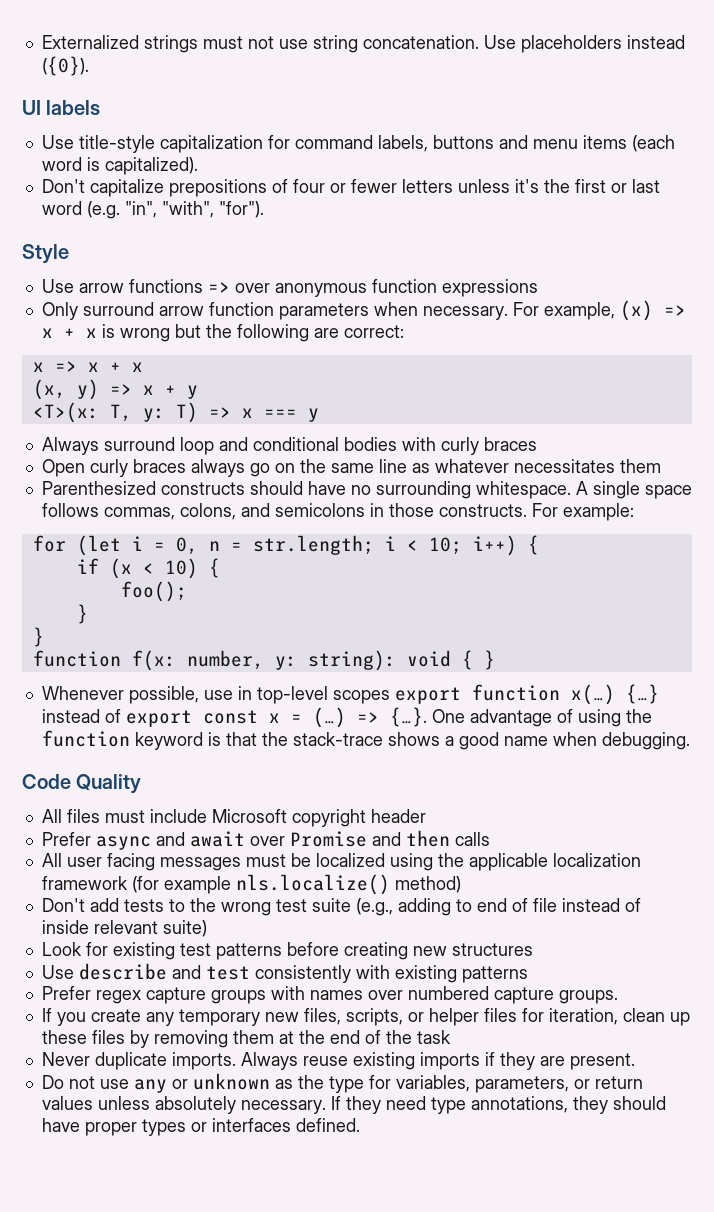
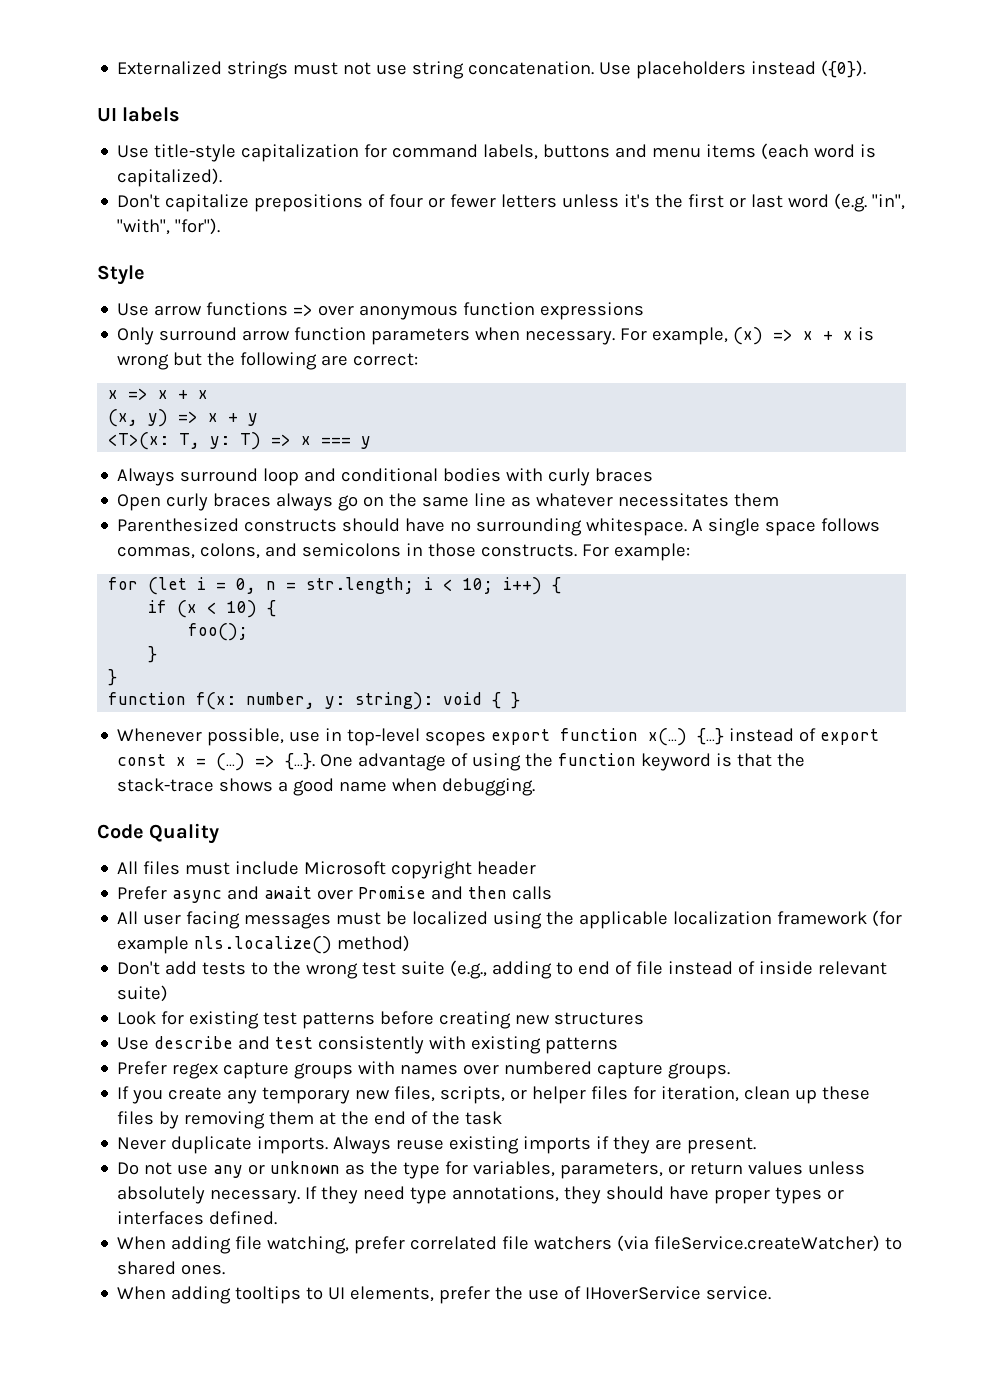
(360, 1125) none -> [117,1235,903,1254] [117,1261,226,1275] [117,1286,772,1304] // When adding file watching, prefer correlated file watchers (via fileService.createWatcher) to shared ones. // When adding tooltips to UI elements, prefer the use of IHoverService service.

